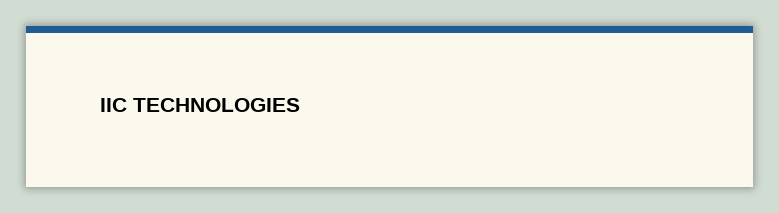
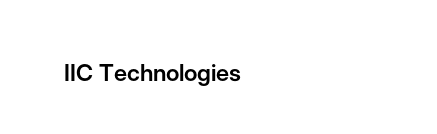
[133,98,300,112] TECHNOLOGIES -> [99,64,242,86] Technologies

